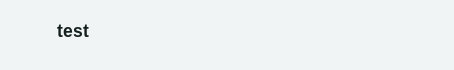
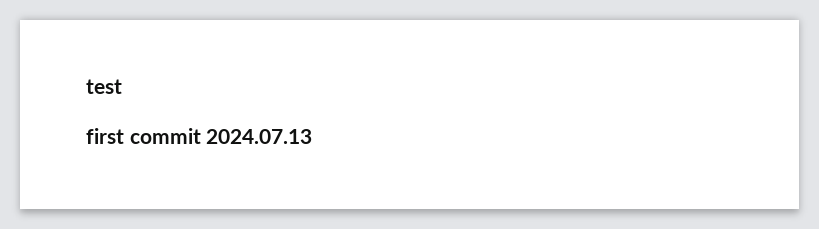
(89, 30) none -> [86,128,313,144] // first commit 2024.07.13

